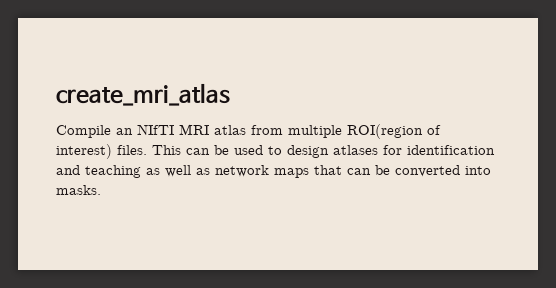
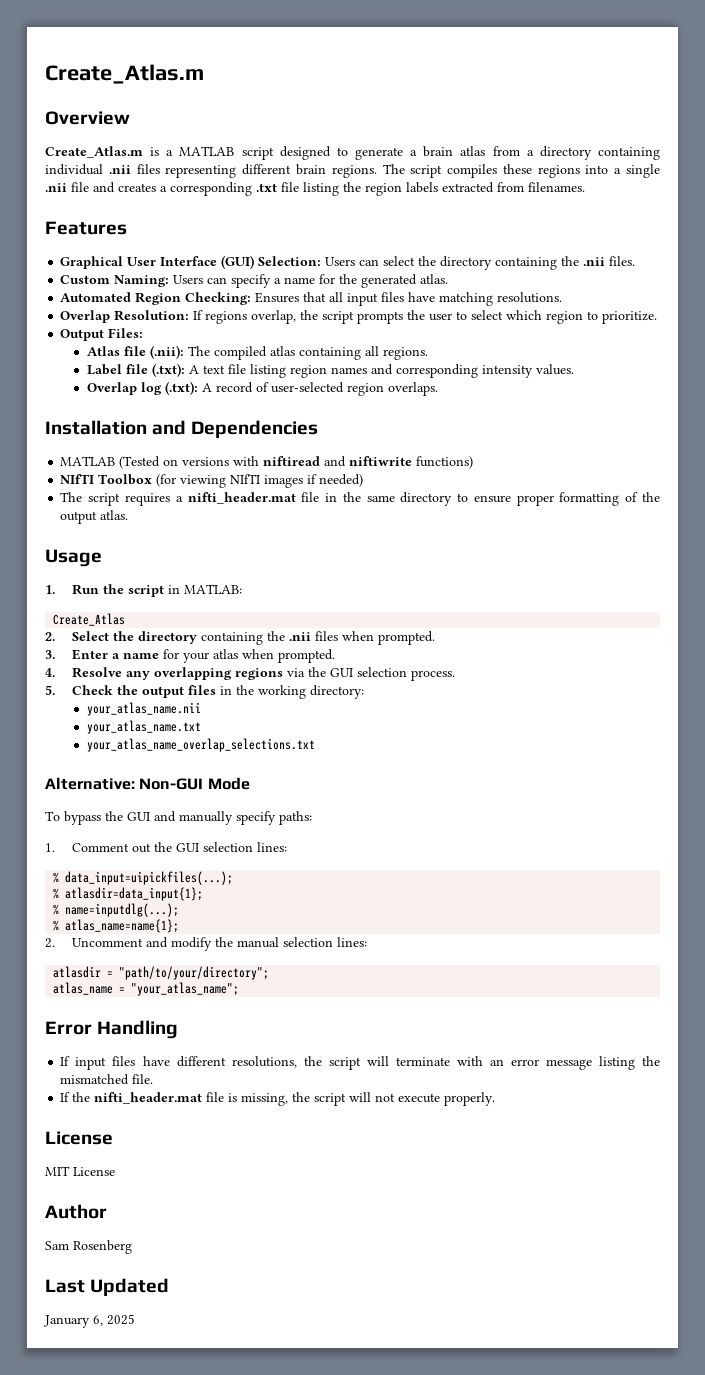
[56,83,230,106] [56,124,441,139] [56,144,495,159] [56,165,491,178] [56,185,101,195] create_mri_atlas // Compile an NIfTI MRI atlas from multiple ROI(region of interest) files. This can be used to design atlases for identification and teaching as well as network maps that can be converted into masks. -> [45,64,204,84] [45,111,130,125] [45,146,661,160] [45,164,661,178] [45,182,585,196] [45,221,127,235] [60,255,636,270] [60,274,449,288] [60,292,563,306] [60,310,658,324] [60,328,144,341] [86,345,428,360] [86,363,574,378] [86,381,438,396] [45,420,319,438] [60,456,474,469] [60,474,364,488] [60,492,660,506] [60,510,129,524] [45,549,102,567] [45,584,242,597] [53,613,126,626] [45,631,435,645] [45,649,335,663] [45,667,455,681] [45,685,364,699] [86,702,201,716] [86,720,201,734] [86,738,315,752] [45,777,250,790] [45,811,312,825] [45,842,287,853] [53,871,234,885] [53,887,204,901] [53,903,180,917] [53,919,180,933] [45,937,367,951] [53,966,270,980] [53,982,240,996] [45,1020,179,1039] [60,1056,660,1070] [60,1074,154,1085] [60,1092,496,1106] [45,1131,113,1145] [45,1166,115,1176] [45,1204,107,1219] [45,1240,132,1254] [45,1278,170,1296] [44,1314,135,1328] Create_Atlas.m // Overview // Create_Atlas.m is a MATLAB script designed to generate a brain atlas from a directory containing individual .nii files representing different brain regions. The script compiles these regions into a single .nii file and creates a corresponding .txt file listing the region labels extracted from filenames. // Features // Graphical User Interface (GUI) Selection: Users can select the directory containing the .nii files. // Custom Naming: Users can specify a name for the generated atlas. // Automated Region Checking: Ensures that all input files have matching resolutions. // Overlap Resolution: If regions overlap, the script prompts the user to select which region to prioritize. // Output Files: // Atlas file (.nii): The compiled atlas containing all regions. // Label file (.txt): A text file listing region names and corresponding intensity values. // Overlap log (.txt): A record of user-selected region overlaps. // Installation and Dependencies // MATLAB (Tested on versions with niftiread and niftiwrite functions) // NIfTI Toolbox (for viewing NIfTI images if needed) // The script requires a nifti_header.mat file in the same directory to ensure proper formatting of the output atlas. // Usage // 1. Run the script in MATLAB: // Create_Atlas // 2. Select the directory containing the .nii files when prompted. // 3. Enter a name for your atlas when prompted. // 4. Resolve any overlapping regions via the GUI selection process. // 5. Check the output files in the working directory: // your_atlas_name.nii // your_atlas_name.txt // your_atlas_name_overlap_selections.txt // Alternative: Non-GUI Mode // To bypass the GUI and manually specify paths: // 1. Comment out the GUI selection lines: // % data_input=uipickfiles(...); // % atlasdir=data_input{1}; // % name=inputdlg(...); // % atlas_name=name{1}; // 2. Uncomment and modify the manual selection lines: // atlasdir = "path/to/your/directory"; // atlas_name = "your_atlas_name"; // Error Handling // If input files have different resolutions, the script will terminate with an error message listing the mismatched file. // If the nifti_header.mat file is missing, the script will not execute properly. // License // MIT License // Author // Sam Rosenberg // Last Updated // January 6, 2025

